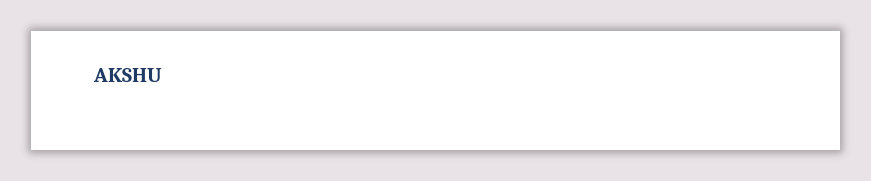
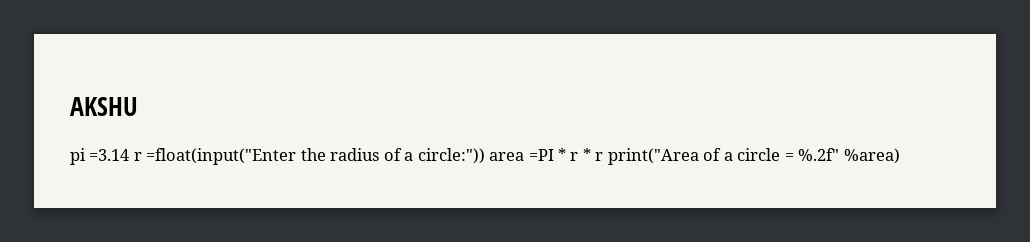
(162, 75) none -> [70,148,900,165] // pi =3.14 r =float(input("Enter the radius of a circle:")) area =PI * r * r print("Area of a circle = %.2f" %area)

